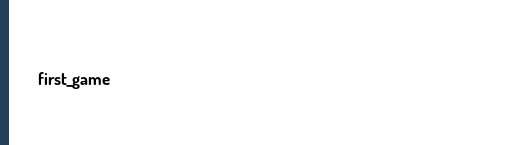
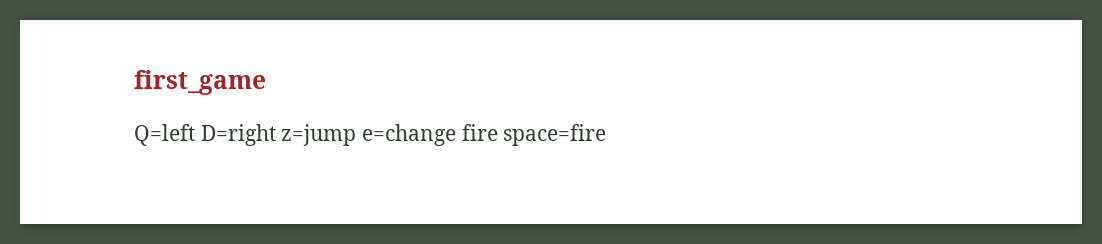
(110, 80) none -> [134,124,607,146] // Q=left D=right z=jump e=change fire space=fire

